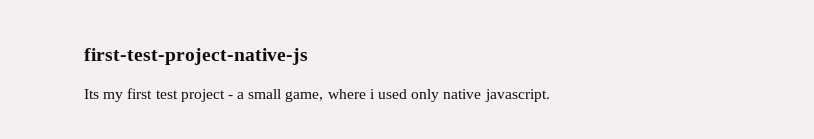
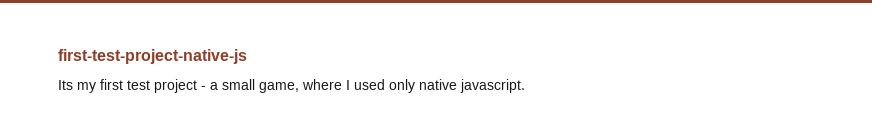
[369,89,375,99] i -> [346,80,350,90] I

